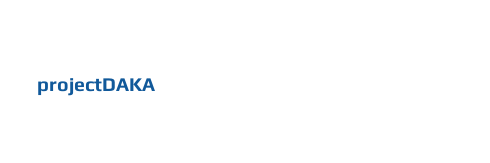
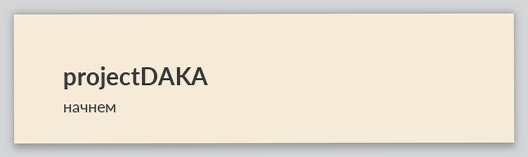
(155, 87) none -> [63,104,117,113] // начнем

